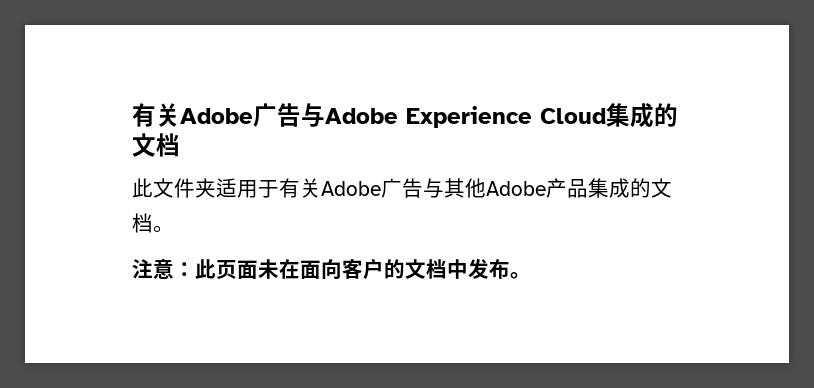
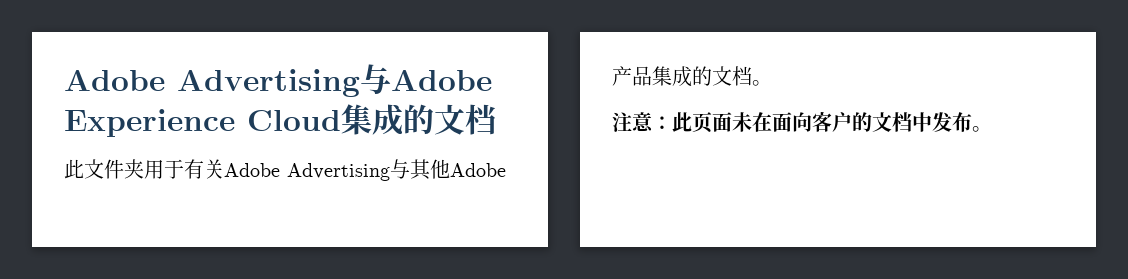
[132,103,301,127] 有关Adobe广告 -> [64,69,360,97] Adobe Advertising
[216,178,237,198] 适 -> (144, 169) none
[381,178,423,198] 广告 -> [287,163,390,181] Advertising

